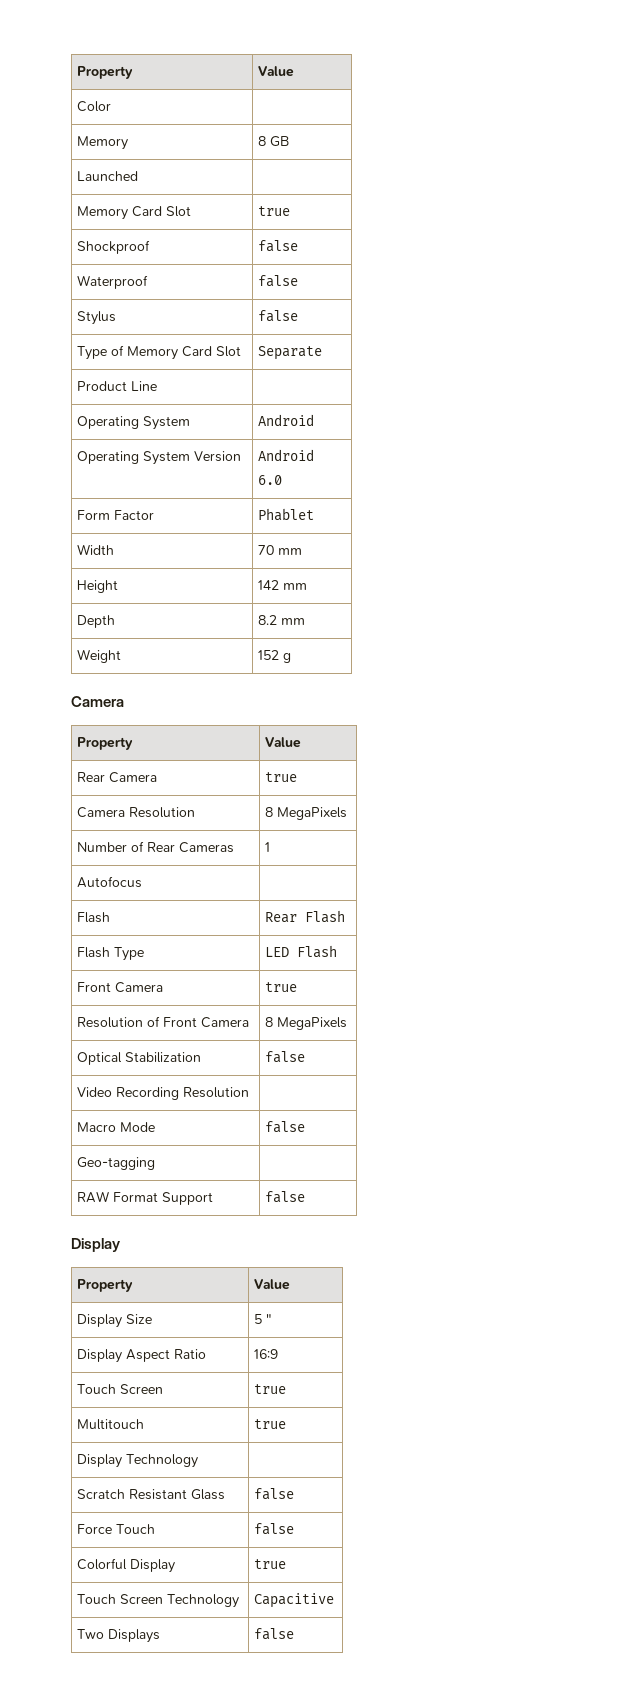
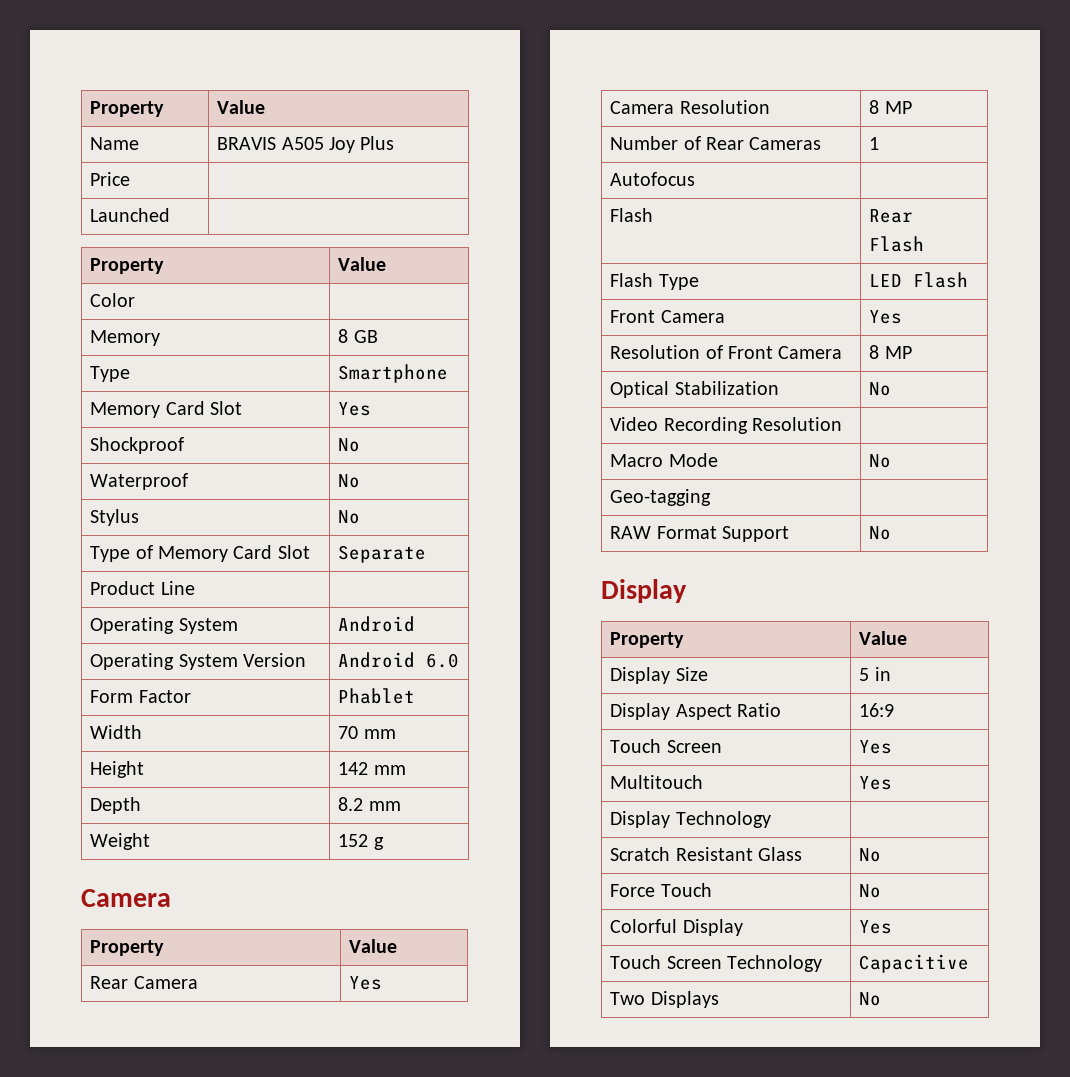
[77,66,134,79] [258,66,295,77] Property | Value -> [90,101,165,117] [217,100,266,114] [90,137,140,150] [217,136,395,153] [90,172,131,186] [90,208,171,222] [90,258,165,274] [338,257,387,271] Property | Value // Name | BRAVIS A505 Joy Plus // Price | // Launched | // Property | Value
[77,171,139,181] [77,206,192,220] [258,206,291,216] Launched | // Memory Card Slot | true -> [90,366,131,382] [338,364,449,383] [90,401,243,418] [338,402,372,416] Type | Smartphone // Memory Card Slot | Yes
[258,240,299,252] false -> [338,438,361,452] No
[258,275,299,287] false -> [338,474,361,488] No
[258,310,299,322] false -> [338,510,361,524] No
[265,772,298,782] true -> [349,976,383,990] Yes
[277,807,348,820] MegaPixels -> [884,101,912,114] MP
[265,982,298,992] true -> [869,310,903,324] Yes
[277,1017,348,1030] MegaPixels -> [884,346,912,359] MP
[265,1051,306,1063] false -> [869,382,892,396] No
[265,1121,306,1133] false -> [869,454,892,468] No
[265,1191,306,1203] false -> [869,526,892,540] No
[266,1314,273,1324] " -> [874,667,891,681] in
[254,1384,287,1394] true -> [859,740,893,754] Yes
[254,1419,287,1429] true -> [859,776,893,790] Yes
[254,1488,295,1500] false -> [859,848,882,862] No
[254,1523,295,1535] false -> [859,884,882,898] No
[254,1559,287,1569] true -> [859,920,893,934] Yes
[254,1628,295,1640] false -> [859,992,882,1006] No

